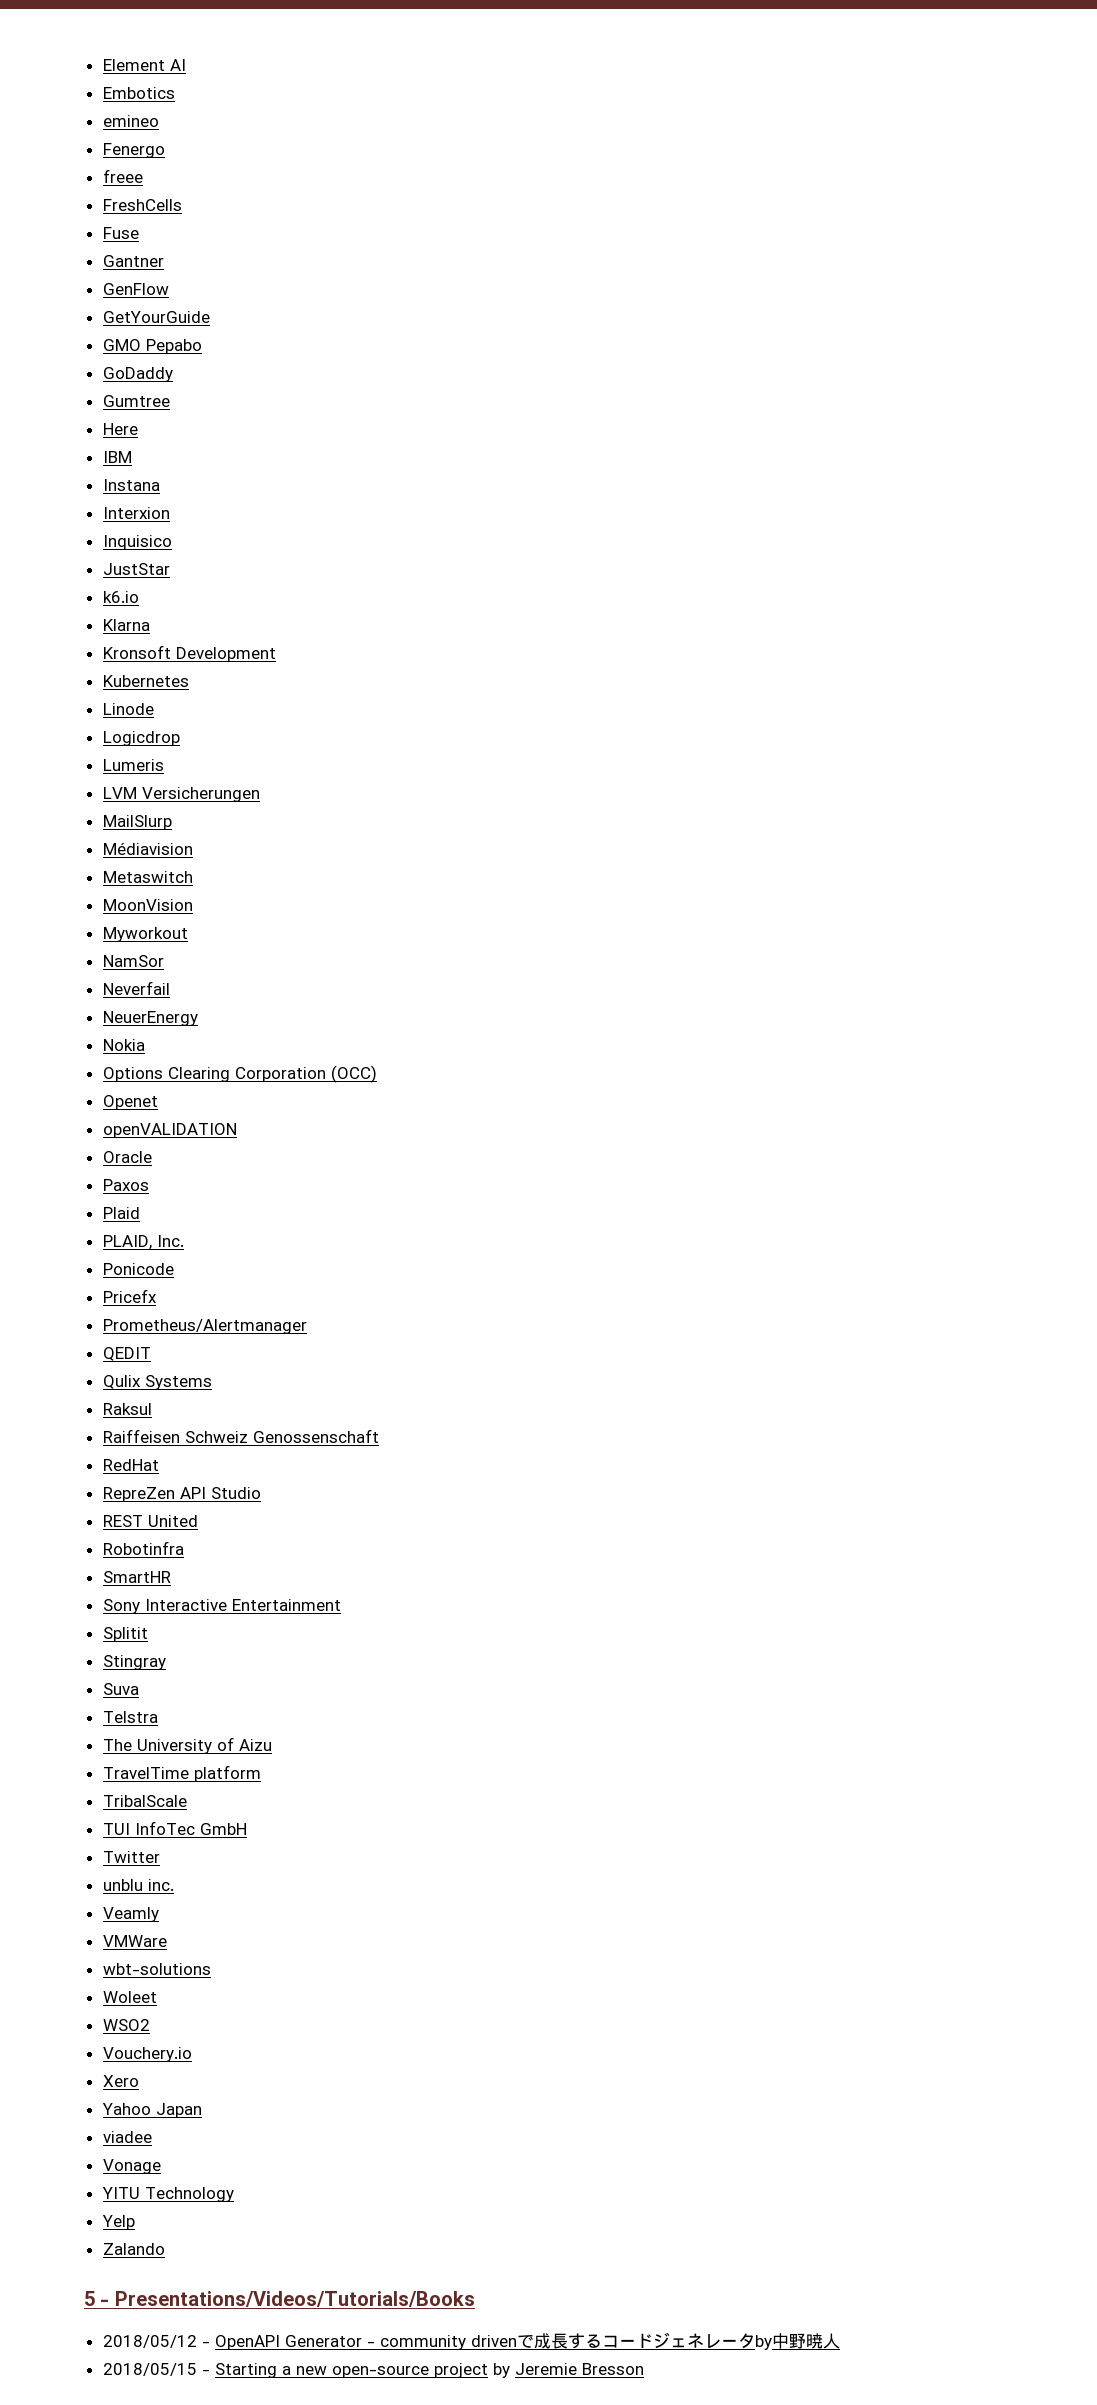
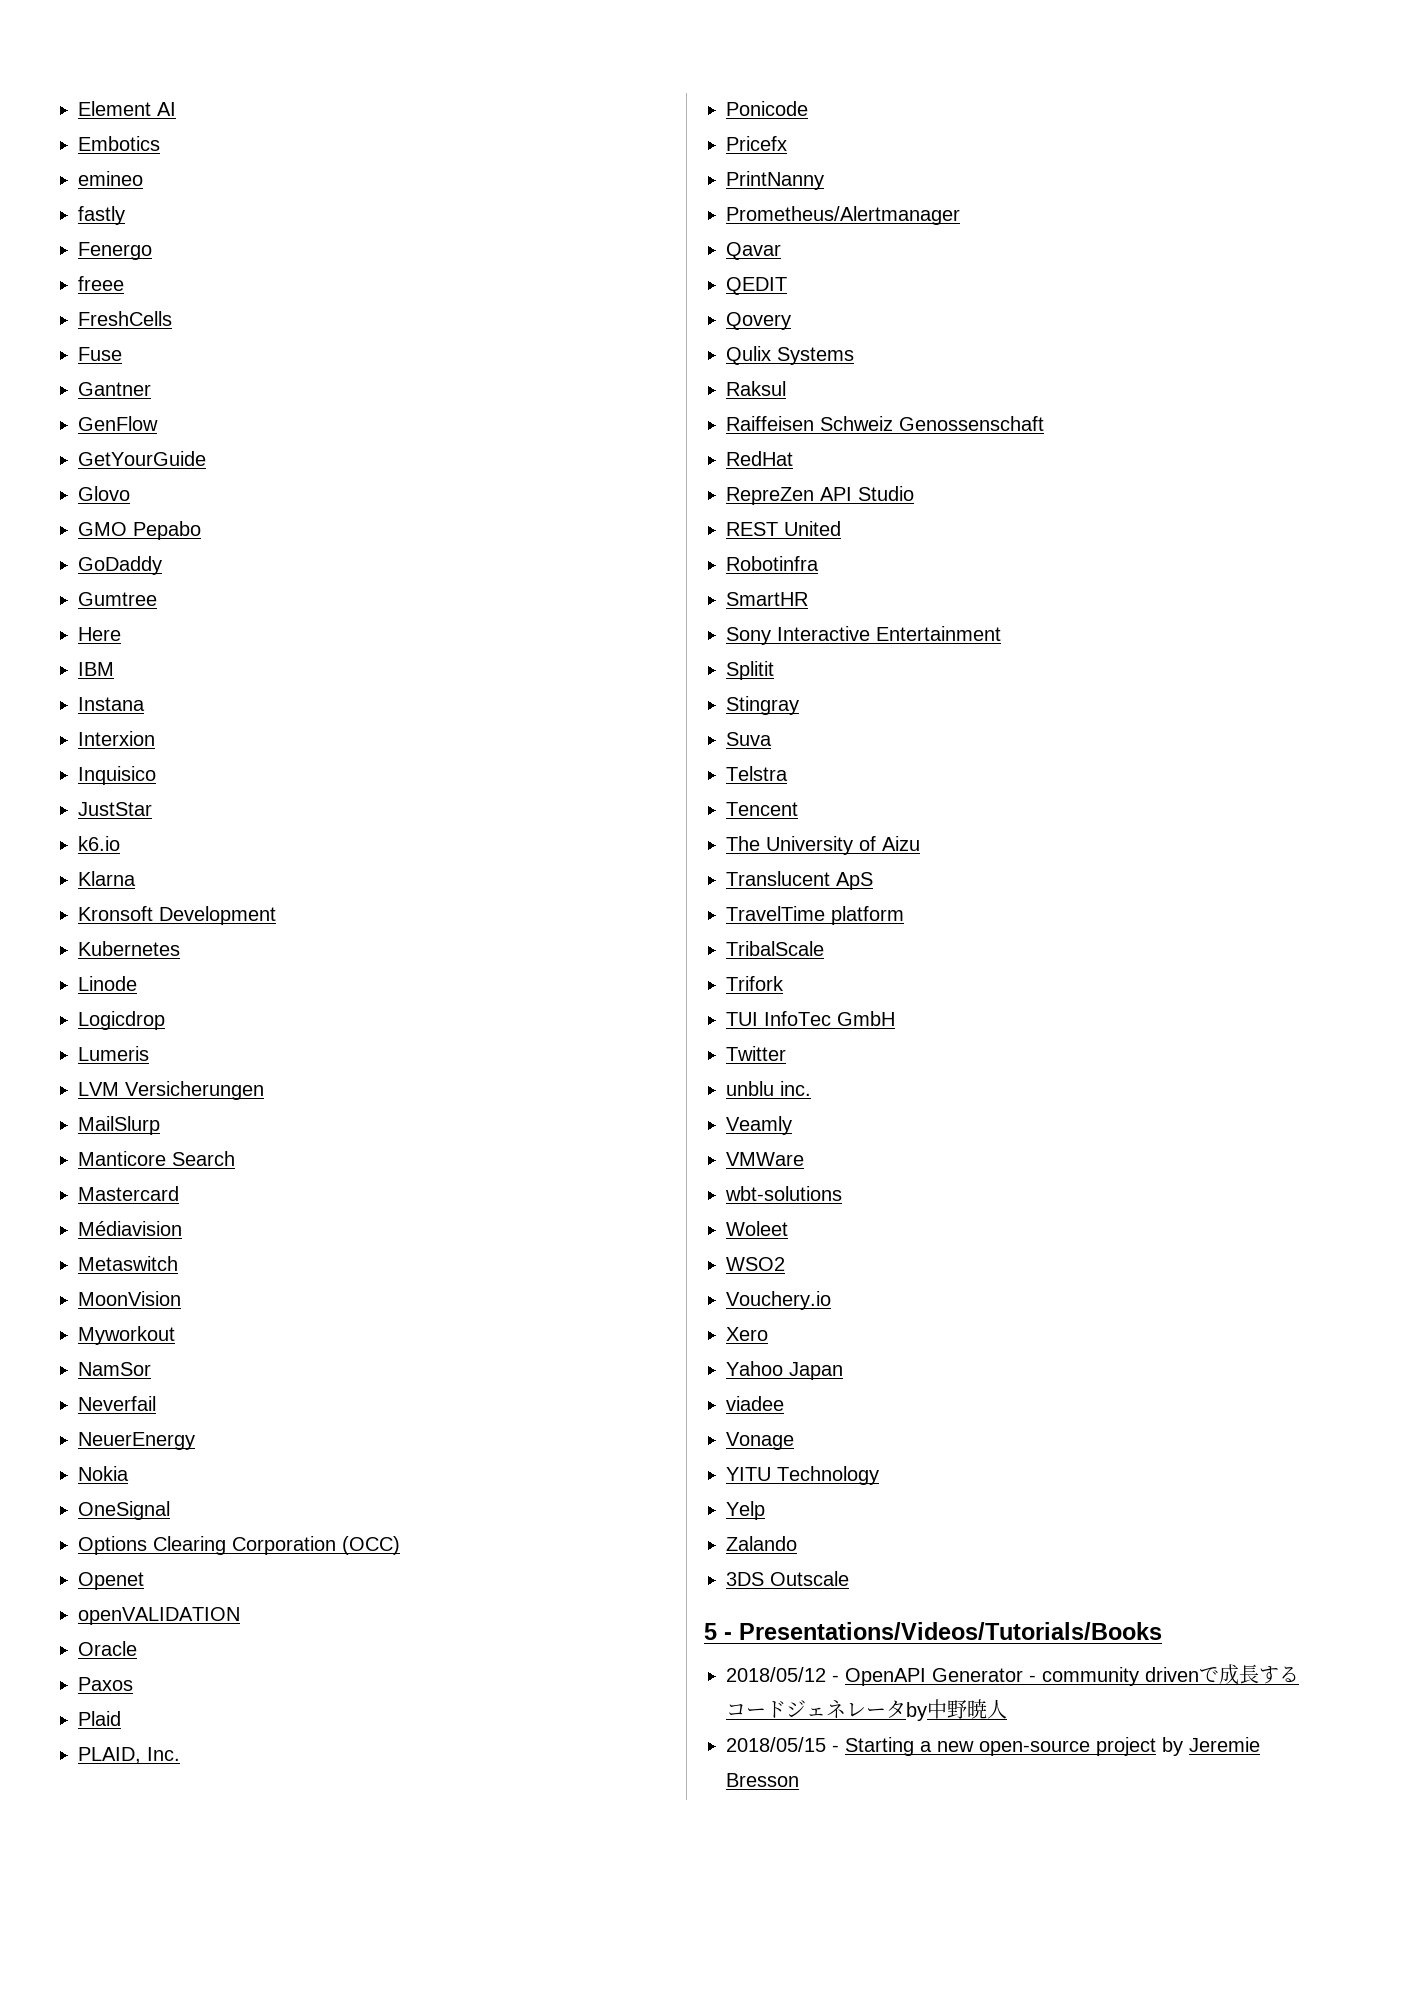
(159, 121) none -> [78,206,125,225] // fastly
(210, 317) none -> [78,486,130,501] // Glovo
(172, 822) none -> [78,1151,235,1166] [78,1186,179,1201] // Manticore Search // Mastercard
(145, 1045) none -> [78,1501,170,1520] // OneSignal
(157, 1296) none -> [726,171,824,190] // PrintNanny
(307, 1326) none -> [726,242,781,260] // Qavar
(151, 1354) none -> [726,312,791,330] // Qovery
(158, 1717) none -> [726,802,798,816] // Tencent
(272, 1745) none -> [726,871,873,890] // Translucent ApS
(187, 1801) none -> [726,976,784,991] // Trifork
(165, 2249) none -> [726,1571,849,1586] // 3DS Outscale

